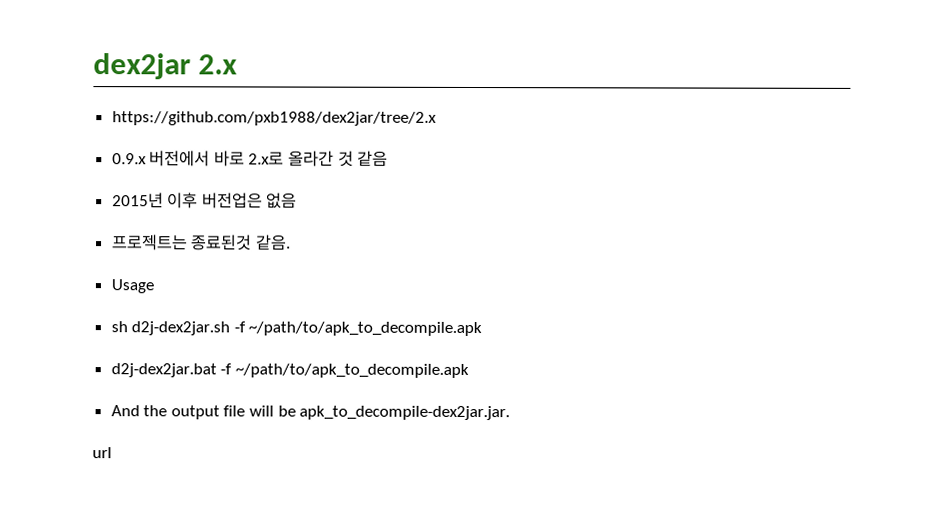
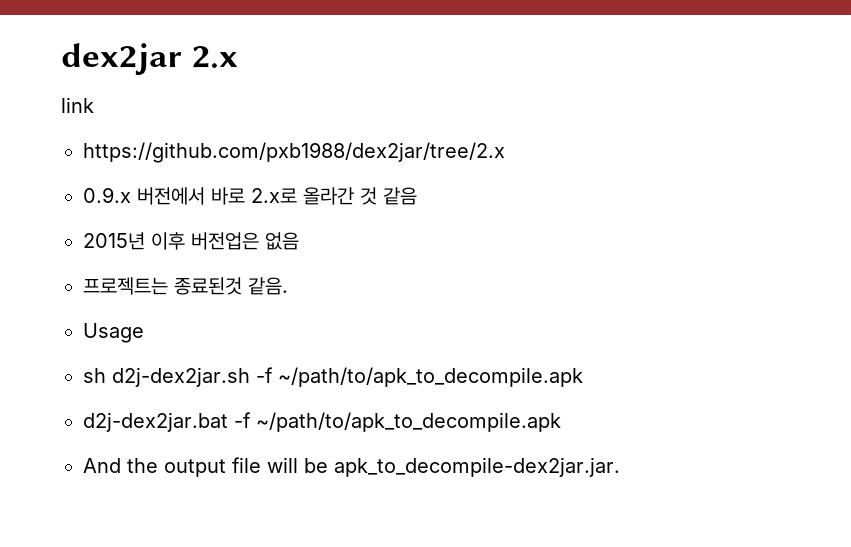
(238, 64) none -> [61,97,94,113] // link
[92,447,112,459] // url -> (620, 467) none

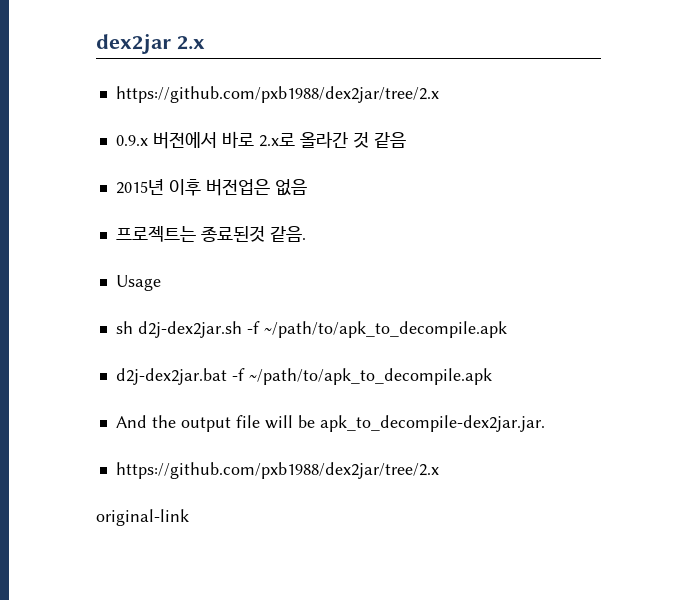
[61,97,94,113] // link -> (205, 43) none
(620, 467) none -> [115,462,439,479] [96,509,189,526] // https://github.com/pxb1988/dex2jar/tree/2.x // original-link

